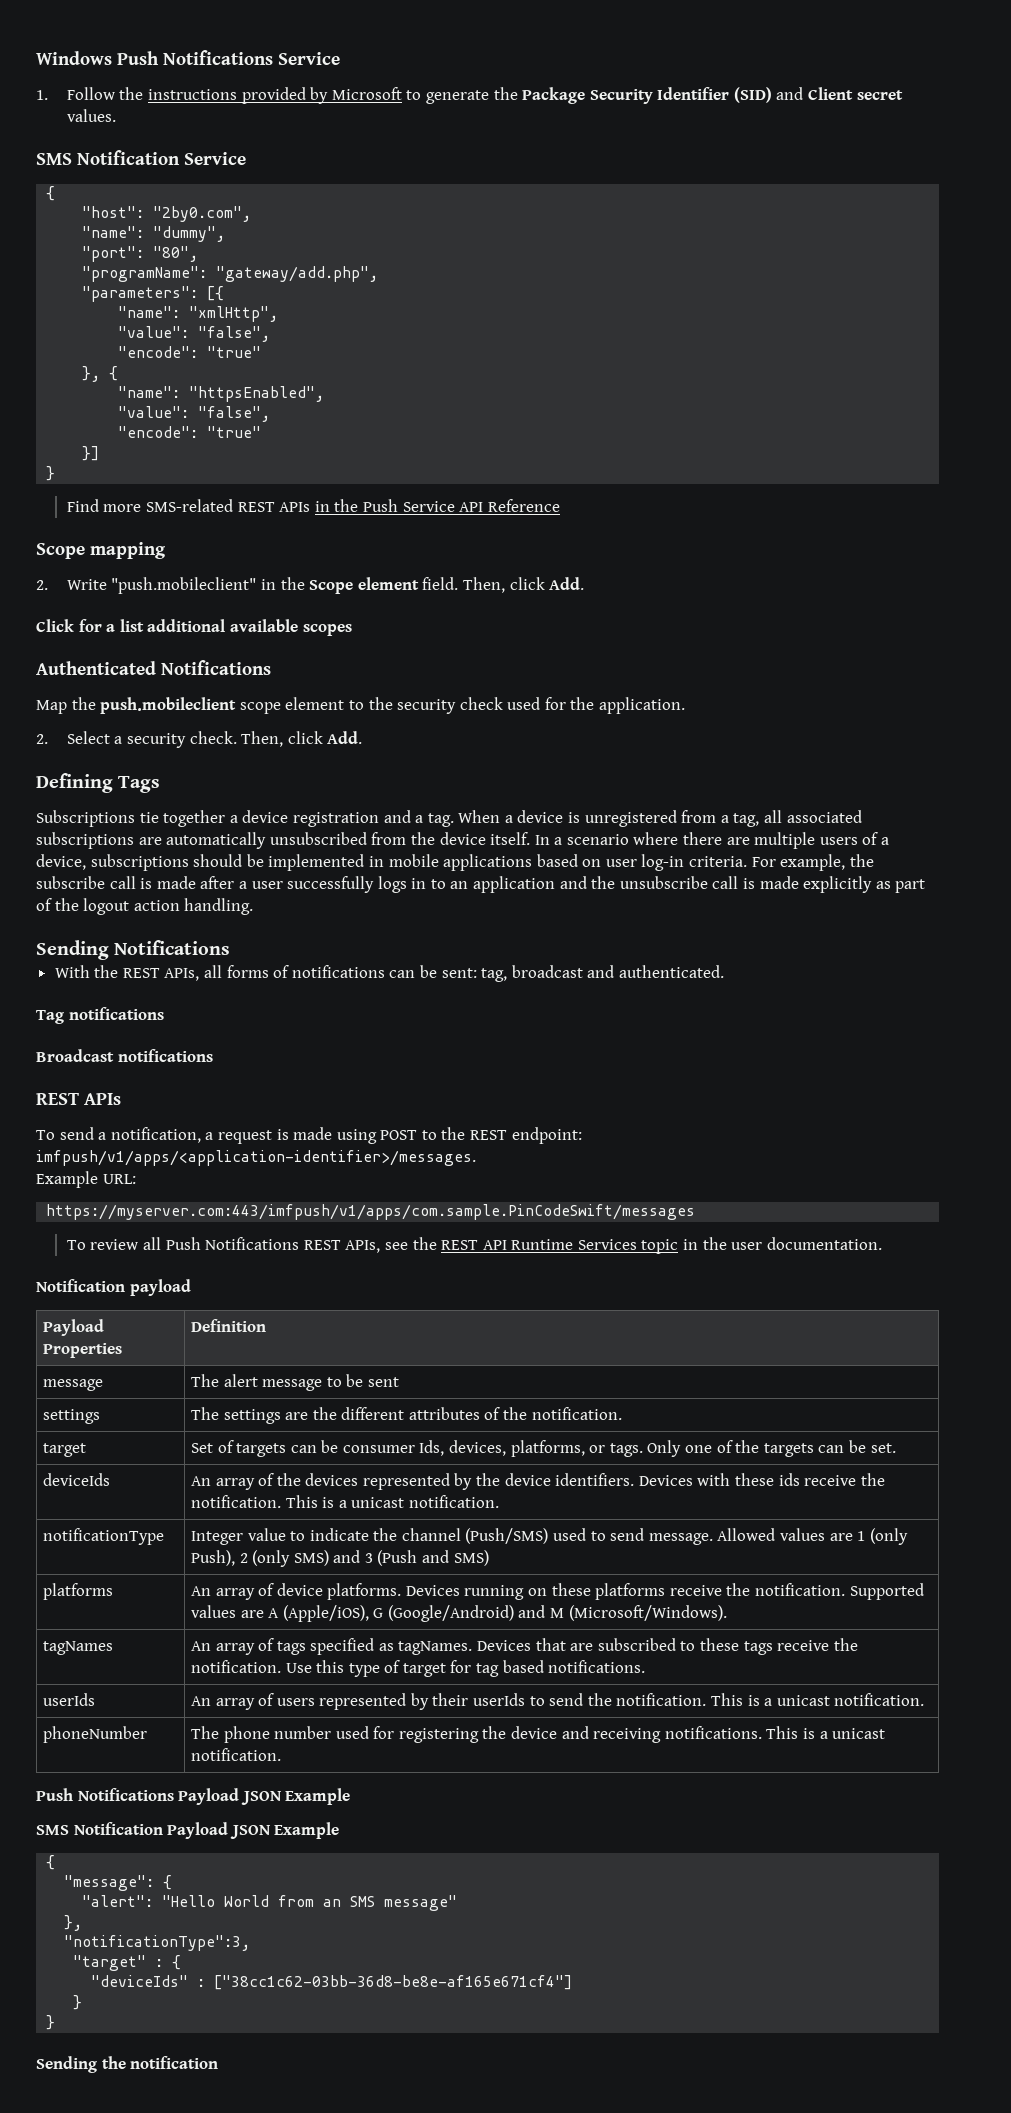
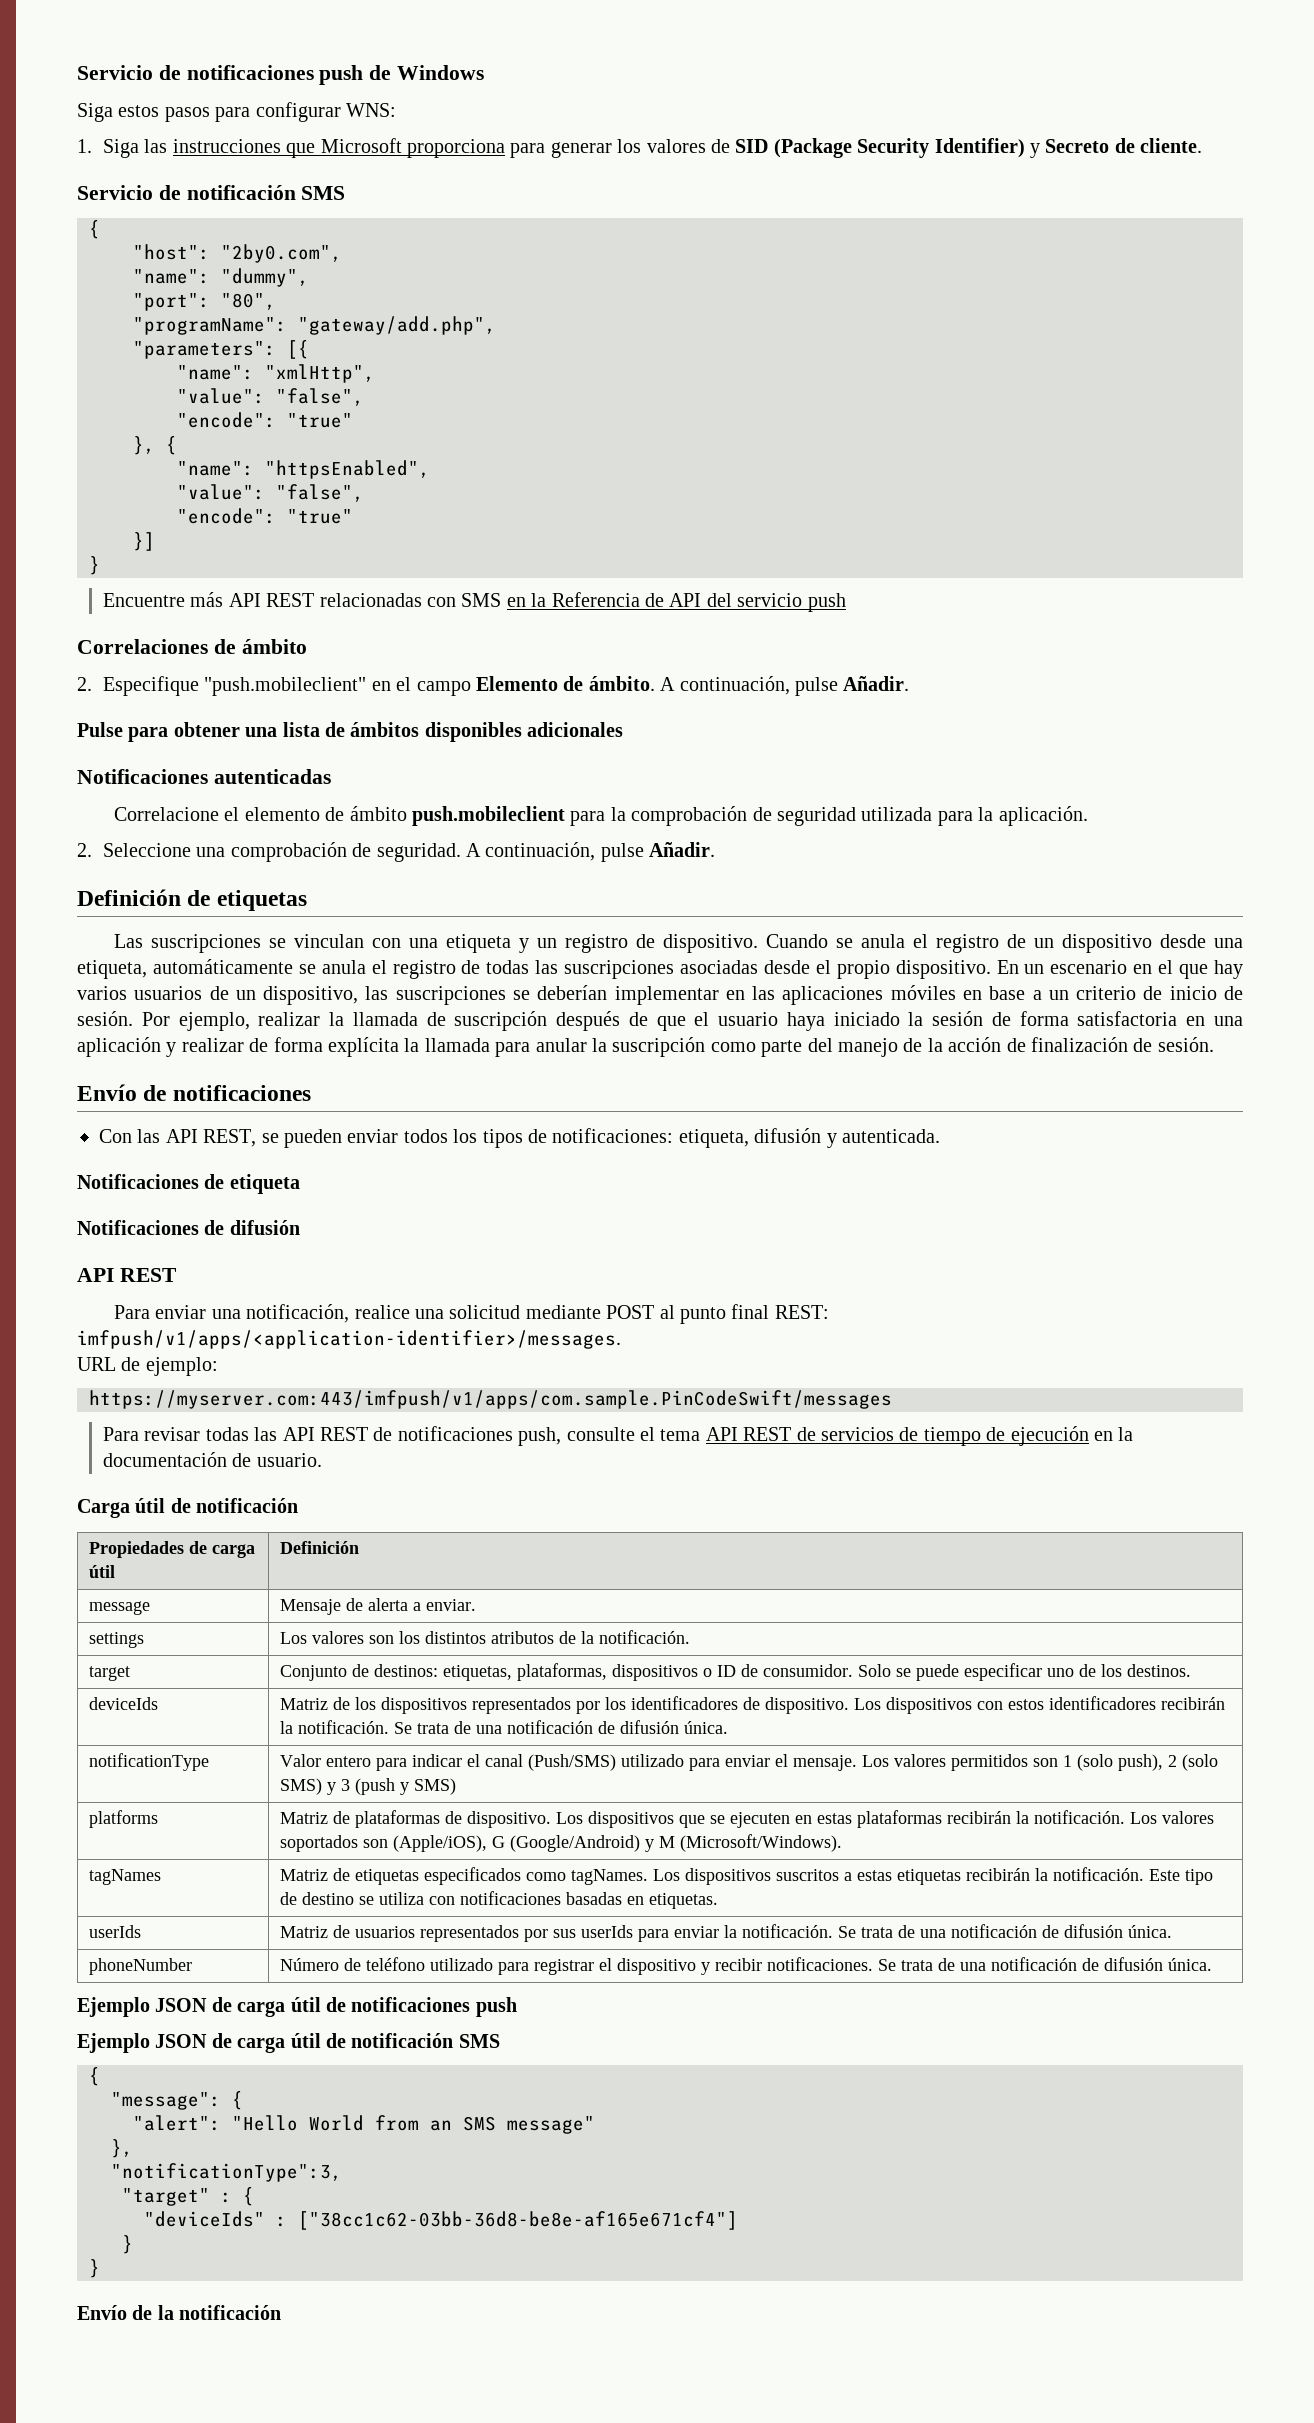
[36,50,340,65] [36,87,903,104] [66,109,116,122] [36,150,246,165] Windows Push Notifications Service // 1. Follow the instructions provided by Microsoft to generate the Package Security Identifier (SID) and Client secret values. // SMS Notification Service -> [77,65,485,85] [77,102,396,122] [77,138,1203,158] [77,185,346,200] Servicio de notificaciones push de Windows // Siga estos pasos para configurar WNS: // 1. Siga las instrucciones que Microsoft proporciona para generar los valores de SID (Package Security Identifier) y Secreto de cliente. // Servicio de notificación SMS
[66,499,560,512] [36,542,166,559] [36,577,585,594] [36,619,352,636] [36,660,271,675] [36,697,686,714] [36,731,363,748] [36,773,161,793] [36,810,862,827] [36,832,890,849] [36,854,874,871] [36,876,926,893] [36,898,254,915] [36,940,231,960] [54,965,724,982] [36,1007,164,1024] [36,1049,213,1062] [36,1093,121,1105] [36,1127,582,1144] [36,1150,476,1166] [36,1171,136,1188] [46,1204,696,1220] [66,1237,882,1254] [36,1279,191,1296] [42,1319,104,1336] [42,1343,122,1358] [190,1319,266,1332] [42,1379,103,1391] [190,1374,399,1391] [42,1409,100,1424] [190,1407,622,1424] [42,1443,86,1457] [190,1440,896,1457] [42,1473,110,1486] [190,1473,885,1490] [190,1495,499,1508] [42,1528,164,1545] [190,1528,908,1545] [190,1550,489,1567] [42,1583,113,1600] [190,1583,924,1600] [190,1605,280,1618] Find more SMS-related REST APIs in the Push Service API Reference // Scope mapping // 2. Write "push.mobileclient" in the Scope element field. Then, click Add. // Click for a list additional available scopes // Authenticated Notifications // Map the push.mobileclient scope element to the security check used for the application. // 2. Select a security check. Then, click Add. // Defining Tags // Subscriptions tie together a device registration and a tag. When a device is unregistered from a tag, all associated subscriptions are automatically unsubscribed from the device itself. In a scenario where there are multiple users of a device, subscriptions should be implemented in mobile applications based on user log-in criteria. For example, the subscribe call is made after a user successfully logs in to an application and the unsubscribe call is made explicitly as part of the logout action handling. // Sending Notifications // With the REST APIs, all forms of notifications can be sent: tag, broadcast and authenticated. // Tag notifications // Broadcast notifications // REST APIs // To send a notification, a request is made using POST to the REST endpoint: imfpush/v1/apps/<application-identifier>/messages. // Example URL: // https://myserver.com:443/imfpush/v1/apps/com.sample.PinCodeSwift/messages // To review all Push Notifications REST APIs, see the REST API Runtime Services topic in the user documentation. // Notification payload // Payload Properties | Definition // message | The alert message to be sent // settings | The settings are the different attributes of the notification. // target | Set of targets can be consumer Ids, devices, platforms, or tags. Only one of the targets can be set. // deviceIds | An array of the devices represented by the device identifiers. Devices with these ids receive the notification. This is a unicast notification. // notificationType | Integer value to indicate the channel (Push/SMS) used to send message. Allowed values are 1 (only Push), 2 (only SMS) and 3 (Push and SMS) // platforms | An array of device platforms. Devices running on these platforms receive the notification. Supported values are A -> [103,592,846,612] [77,639,307,654] [77,676,910,696] [77,722,624,742] [77,769,331,784] [113,806,1088,826] [77,842,716,862] [77,889,307,911] [113,934,1243,953] [77,959,1244,979] [77,985,1244,1005] [77,1011,1243,1031] [77,1037,1214,1057] [77,1084,311,1101] [99,1128,940,1148] [77,1174,300,1194] [77,1220,300,1235] [77,1268,177,1282] [113,1304,829,1324] [77,1330,621,1349] [77,1357,218,1376] [89,1390,892,1409] [103,1426,1134,1446] [103,1452,322,1467] [77,1498,299,1518] [89,1541,256,1558] [89,1565,116,1578] [280,1541,360,1554] [89,1601,151,1615] [280,1598,477,1615] [89,1632,145,1648] [280,1630,691,1644] [89,1666,131,1681] [280,1663,1192,1681] [89,1697,159,1710] [280,1696,1226,1714] [280,1720,729,1734] [89,1753,210,1771] [280,1754,1219,1771] [280,1778,457,1795] [89,1810,159,1828] [280,1810,1215,1828] [280,1835,389,1852] Encuentre más API REST relacionadas con SMS en la Referencia de API del servicio push // Correlaciones de ámbito // 2. Especifique "push.mobileclient" en el campo Elemento de ámbito. A continuación, pulse Añadir. // Pulse para obtener una lista de ámbitos disponibles adicionales // Notificaciones autenticadas // Correlacione el elemento de ámbito push.mobileclient para la comprobación de seguridad utilizada para la aplicación. // 2. Seleccione una comprobación de seguridad. A continuación, pulse Añadir. // Definición de etiquetas // Las suscripciones se vinculan con una etiqueta y un registro de dispositivo. Cuando se anula el registro de un dispositivo desde una etiqueta, automáticamente se anula el registro de todas las suscripciones asociadas desde el propio dispositivo. En un escenario en el que hay varios usuarios de un dispositivo, las suscripciones se deberían implementar en las aplicaciones móviles en base a un criterio de inicio de sesión. Por ejemplo, realizar la llamada de suscripción después de que el usuario haya iniciado la sesión de forma satisfactoria en una aplicación y realizar de forma explícita la llamada para anular la suscripción como parte del manejo de la acción de finalización de sesión. // Envío de notificaciones // Con las API REST, se pueden enviar todos los tipos de notificaciones: etiqueta, difusión y autenticada. // Notificaciones de etiqueta // Notificaciones de difusión // API REST // Para enviar una notificación, realice una solicitud mediante POST al punto final REST: imfpush/v1/apps/<application-identifier>/messages. // URL de ejemplo: // https://myserver.com:443/imfpush/v1/apps/com.sample.PinCodeSwift/messages // Para revisar todas las API REST de notificaciones push, consulte el tema API REST de servicios de tiempo de ejecución en la documentación de usuario. // Carga útil de notificación // Propiedades de carga útil | Definición // message | Mensaje de alerta a enviar. // settings | Los valores son los distintos atributos de la notificación. // target | Conjunto de destinos: etiquetas, plataformas, dispositivos o ID de consumidor. Solo se puede especificar uno de los destinos. // deviceIds | Matriz de los dispositivos representados por los identificadores de dispositivo. Los dispositivos con estos identificadores recibirán la notificación. Se trata de una notificación de difusión única. // notificationType | Valor entero para indicar el canal (Push/SMS) utilizado para enviar el mensaje. Los valores permitidos son 1 (solo push), 2 (solo SMS) y 3 (push y SMS) // platforms | Matriz de plataformas de dispositivo. Los dispositivos que se ejecuten en estas plataformas recibirán la notificación. Los valores soportados son
[518,1605,546,1618] and -> [645,1839,655,1852] y
[190,1638,858,1655] [190,1660,646,1677] [42,1693,95,1706] [190,1693,925,1710] [42,1726,147,1743] [190,1726,886,1743] [190,1748,281,1761] [36,1788,351,1805] [36,1822,340,1839] An array of tags specified as tagNames. Devices that are subscribed to these tags receive the notification. Use this type of target for tag based notifications. // userIds | An array of users represented by their userIds to send the notification. This is a unicast notification. // phoneNumber | The phone number used for registering the device and receiving notifications. This is a unicast notification. // Push Notifications Payload JSON Example // SMS Notification Payload JSON Example -> [280,1867,1214,1885] [280,1891,719,1909] [89,1925,142,1938] [280,1924,1173,1942] [89,1958,193,1975] [280,1957,1213,1975] [77,1997,517,2017] [77,2033,500,2053] Matriz de etiquetas especificados como tagNames. Los dispositivos suscritos a estas etiquetas recibirán la notificación. Este tipo de destino se utiliza con notificaciones basadas en etiquetas. // userIds | Matriz de usuarios representados por sus userIds para enviar la notificación. Se trata de una notificación de difusión única. // phoneNumber | Número de teléfono utilizado para registrar el dispositivo y recibir notificaciones. Se trata de una notificación de difusión única. // Ejemplo JSON de carga útil de notificaciones push // Ejemplo JSON de carga útil de notificación SMS
[36,2056,219,2073] Sending the notification -> [77,2305,282,2320] Envío de la notificación

